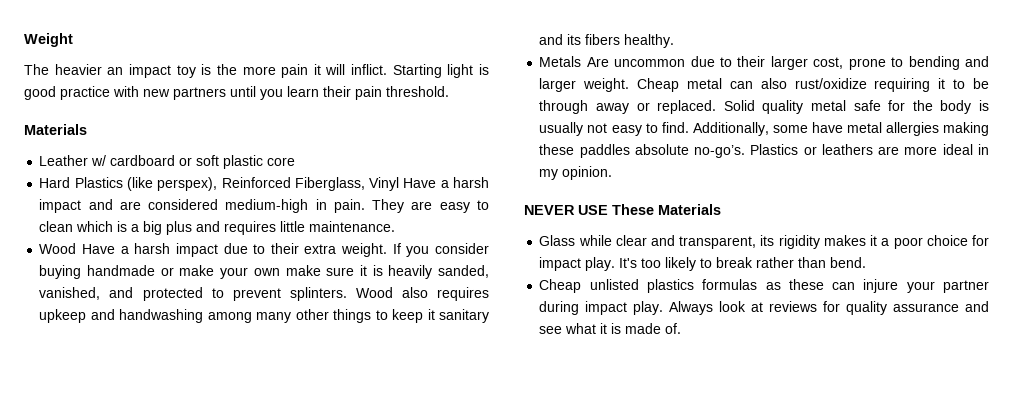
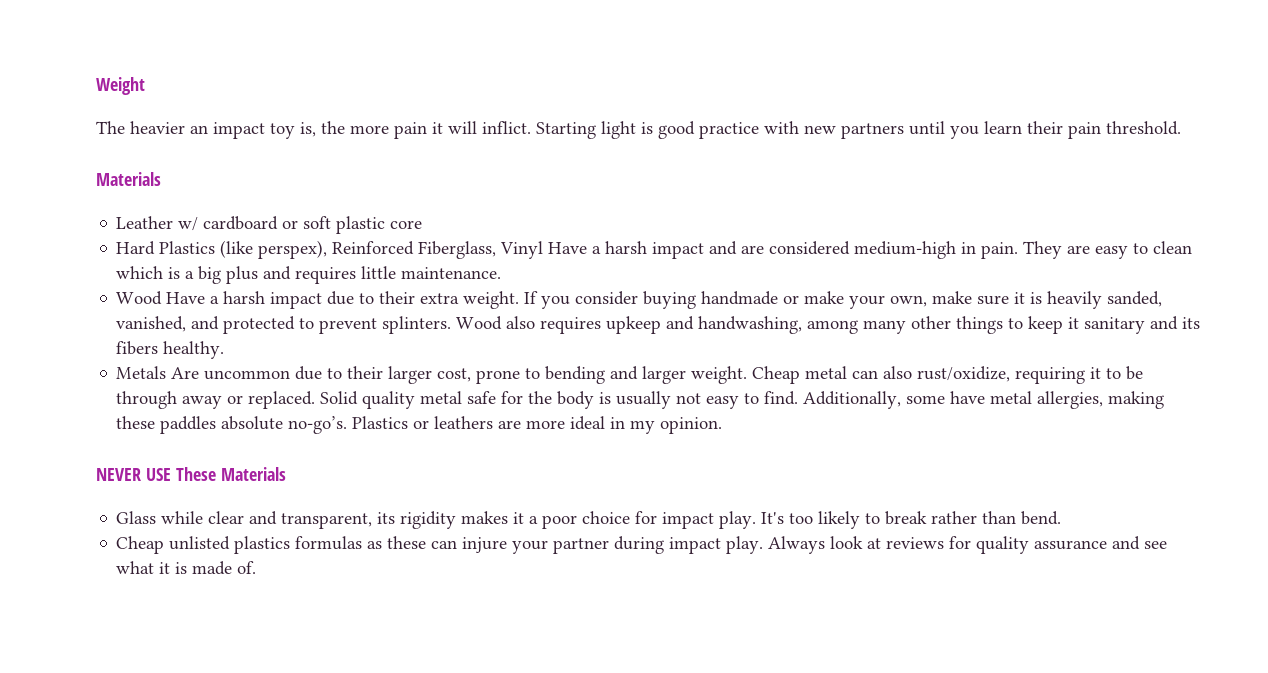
[201,64,212,75] is -> [300,122,316,137] is,
[253,268,280,276] own -> [890,295,928,307] own,
[119,309,204,323] handwashing -> [698,316,803,334] handwashing,
[794,78,867,89] rust/oxidize -> [917,366,1011,382] rust/oxidize,
[885,122,939,136] allergies -> [1037,391,1104,409] allergies,

